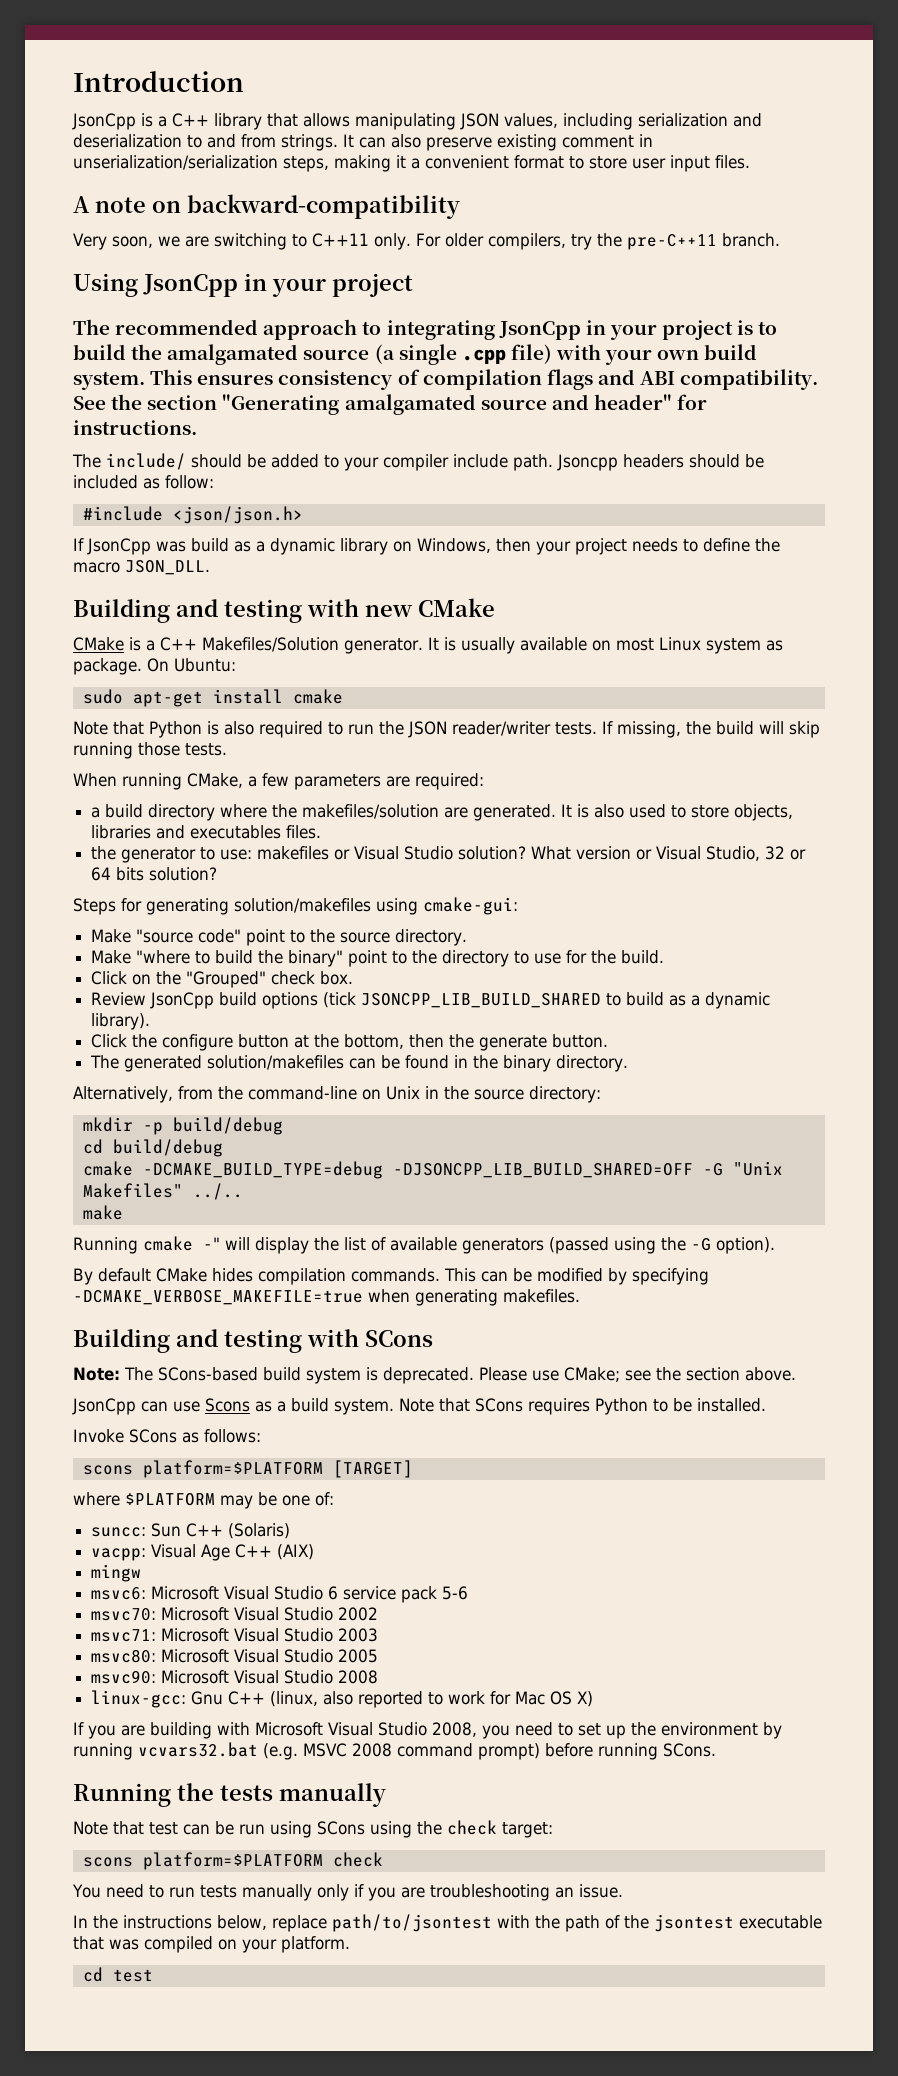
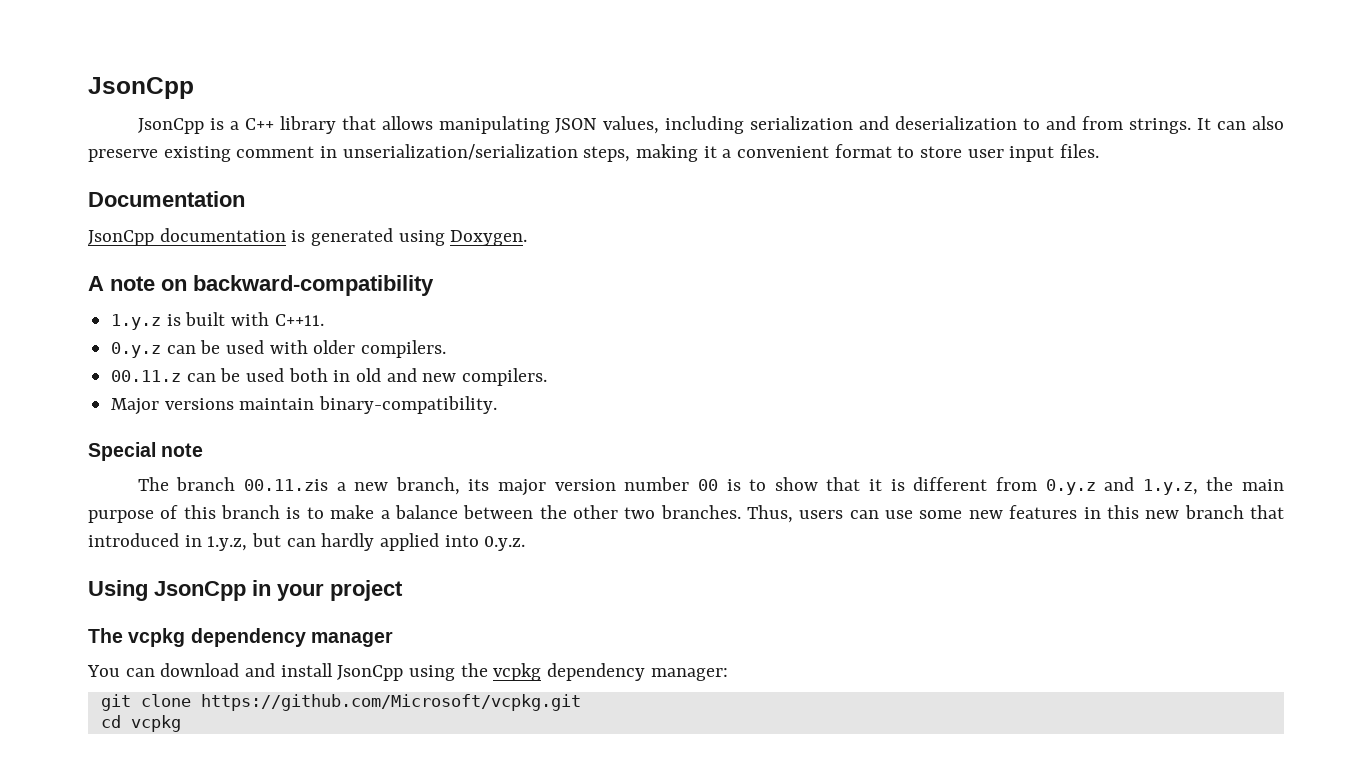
[73,71,244,92] Introduction -> [88,77,194,99] JsonCpp
[73,194,460,219] [73,233,780,250] A note on backward-compatibility // Very soon, we are switching to C++11 only. For older compilers, try the pre-C++11 branch. -> [88,191,245,207] [88,228,528,246] [88,275,434,296] [111,312,324,330] [111,340,447,358] [111,368,548,386] [111,396,498,415] [88,442,204,461] [137,477,1284,496] [88,505,1284,523] [88,533,526,551] Documentation // JsonCpp documentation is generated using Doxygen. // A note on backward-compatibility // 1.y.z is built with C++11. // 0.y.z can be used with older compilers. // 00.11.z can be used both in old and new compilers. // Major versions maintain binary-compatibility. // Special note // The branch 00.11.zis a new branch, its major version number 00 is to show that it is different from 0.y.z and 1.y.z, the main purpose of this branch is to make a balance between the other two branches. Thus, users can use some new features in this new branch that introduced in 1.y.z, but can hardly applied into 0.y.z.
[115,319,778,340] [73,344,758,365] [73,369,819,390] [73,394,708,415] [73,420,197,435] [72,453,764,471] [73,475,214,489] [82,506,303,524] [73,538,780,555] [73,560,210,575] [73,598,495,623] [73,637,783,654] [73,658,236,675] [82,689,343,707] [73,721,820,738] [73,742,227,759] [73,773,484,790] [91,804,794,821] [91,825,322,839] [91,846,807,863] [91,867,218,881] [73,897,518,915] [91,929,468,946] [91,950,665,967] [91,971,354,988] [91,992,771,1009] [91,1013,151,1030] [91,1034,609,1051] [90,1055,629,1072] [73,1086,601,1103] [82,1117,283,1135] [82,1139,223,1157] [82,1161,783,1179] [82,1183,243,1200] [82,1205,123,1220] [73,1236,775,1254] [73,1268,709,1285] [73,1289,580,1306] [73,1329,433,1353] [73,1367,796,1384] [72,1398,766,1415] [73,1429,261,1443] [82,1460,413,1478] [73,1492,334,1509] [91,1523,291,1539] [91,1544,315,1561] [91,1564,142,1582] [91,1586,469,1603] [91,1607,379,1621] [91,1628,379,1642] [91,1649,379,1663] [91,1670,379,1684] [91,1690,594,1708] [73,1722,782,1739] [73,1742,716,1760] [73,1783,386,1807] [73,1820,553,1838] [82,1852,383,1870] [72,1884,623,1901] [73,1914,822,1932] [73,1936,350,1953] [82,1967,153,1982] recommended approach to integrating JsonCpp in your project is to build the amalgamated source (a single .cpp file) with your own build system. This ensures consistency of compilation flags and ABI compatibility. See the section "Generating amalgamated source and header" for instructions. // The include/ should be added to your compiler include path. Jsoncpp headers should be included as follow: // #include <json/json.h> // If JsonCpp was build as a dynamic library on Windows, then your project needs to define the macro JSON_DLL. // Building and testing with new CMake // CMake is a C++ Makefiles/Solution generator. It is usually available on most Linux system as package. On Ubuntu: // sudo apt-get install cmake // Note that Python is also required to run the JSON reader/writer tests. If missing, the build will skip running those tests. // When running CMake, a few parameters are required: // a build directory where the makefiles/solution are generated. It is also used to store objects, libraries and executables files. // the generator to use: makefiles or Visual Studio solution? What version or Visual Studio, 32 or 64 bits solution? // Steps for generating solution/makefiles using cmake-gui: // Make "source code" point to the source directory. // Make "where to build the binary" point to the directory to use for the build. // Click on the "Grouped" check box. // Review JsonCpp build options (tick JSONCPP_LIB_BUILD_SHARED to build as a dynamic library). // Click the configure button at the bottom, then the generate button. // The generated solution/makefiles can be found in the binary directory. // Alternatively, from the command-line on Unix in the source directory: // mkdir -p build/debug // cd build/debug // cmake -DCMAKE_BUILD_TYPE=debug -DJSONCPP_LIB_BUILD_SHARED=OFF -G "Unix Makefiles" ../.. // make // Running cmake -" will display the list of available generators (passed using the -G option). // By default CMake hides compilation commands. This can be modified by specifying -DCMAKE_VERBOSE_MAKEFILE=true when generating makefiles. // Building and testing with SCons // Note: The SCons-based build system is deprecated. Please use CMake; see the section above. // JsonCpp can use Scons as a build system. Note that SCons requires Python to be installed. // Invoke SCons as follows: // scons platform=$PLATFORM [TARGET] // where $PLATFORM may be one of: // suncc: Sun C++ (Solaris) // vacpp: Visual Age C++ (AIX) // mingw // msvc6: Microsoft Visual Studio 6 service pack 5-6 // msvc70: Microsoft Visual Studio 2002 // msvc71: Microsoft Visual Studio 2003 // msvc80: Microsoft Visual Studio 2005 // msvc90: Microsoft Visual Studio 2008 // linux-gcc: Gnu C++ (linux, also reported to work for Mac OS X) // If you are building with Microsoft Visual Studio 2008, you need to set up the environment by running vcvars32.bat (e.g. MSVC 2008 command prompt) before running SCons. // Running the tests manually // Note that test can be run using SCons using the check target: // scons platform=$PLATFORM check // You need to run tests manually only if you are troubleshooting an issue. // In the instructions below, replace path/to/jsontest with the path of the jsontest executable that was compiled on your platform. // cd test -> [128,628,393,647] [87,663,728,681] [100,694,581,711] [100,715,181,732] vcpkg dependency manager // You can download and install JsonCpp using the vcpkg dependency manager: // git clone https://github.com/Microsoft/vcpkg.git // cd vcpkg

